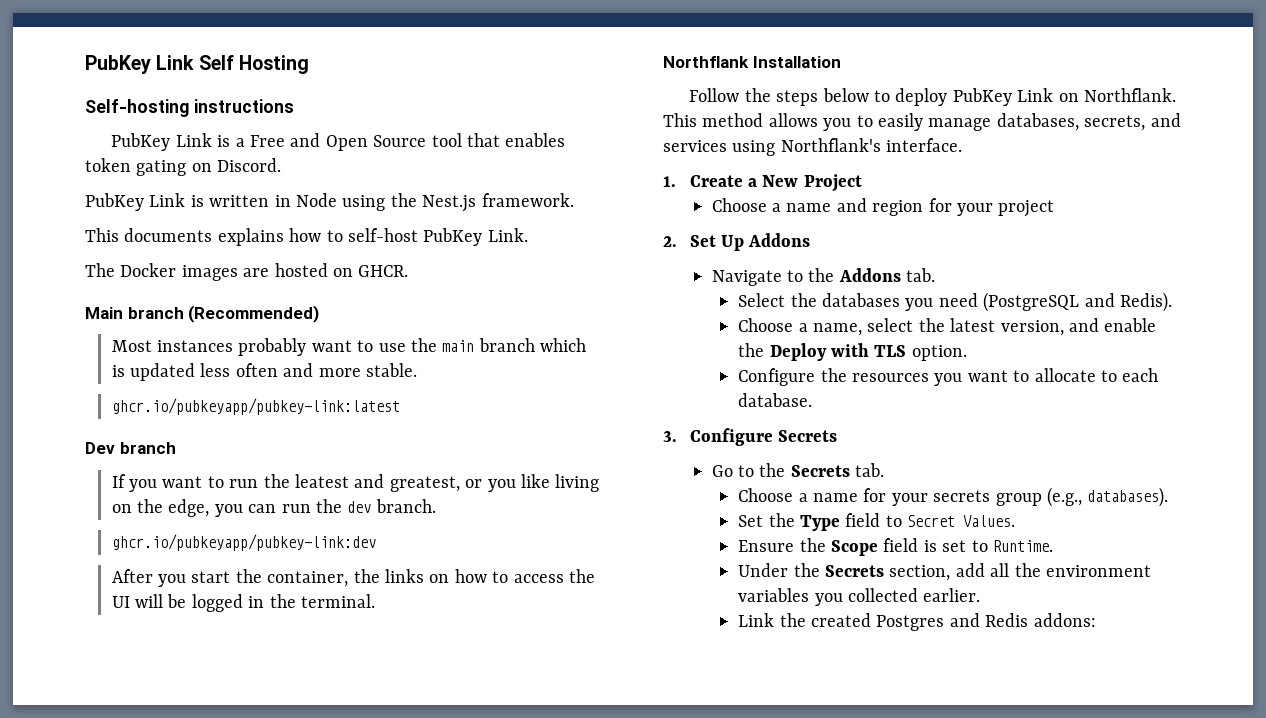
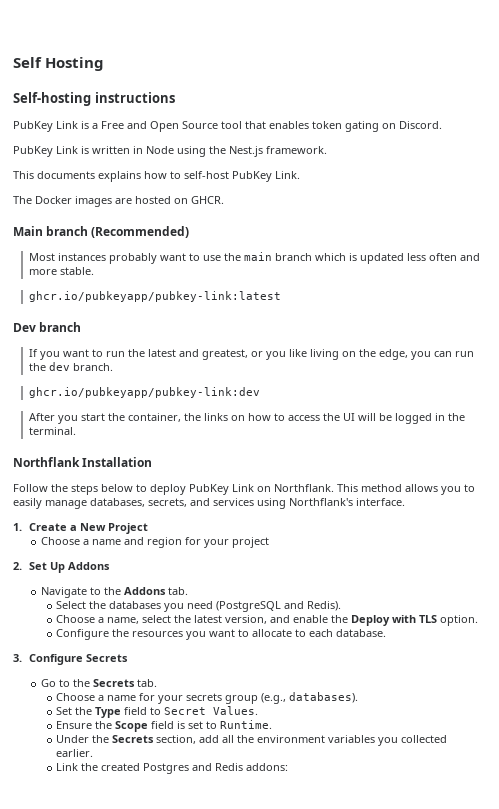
[85,55,195,74] PubKey Link -> (13, 62) none
[295,474,350,488] leatest -> [147,349,176,357] latest

